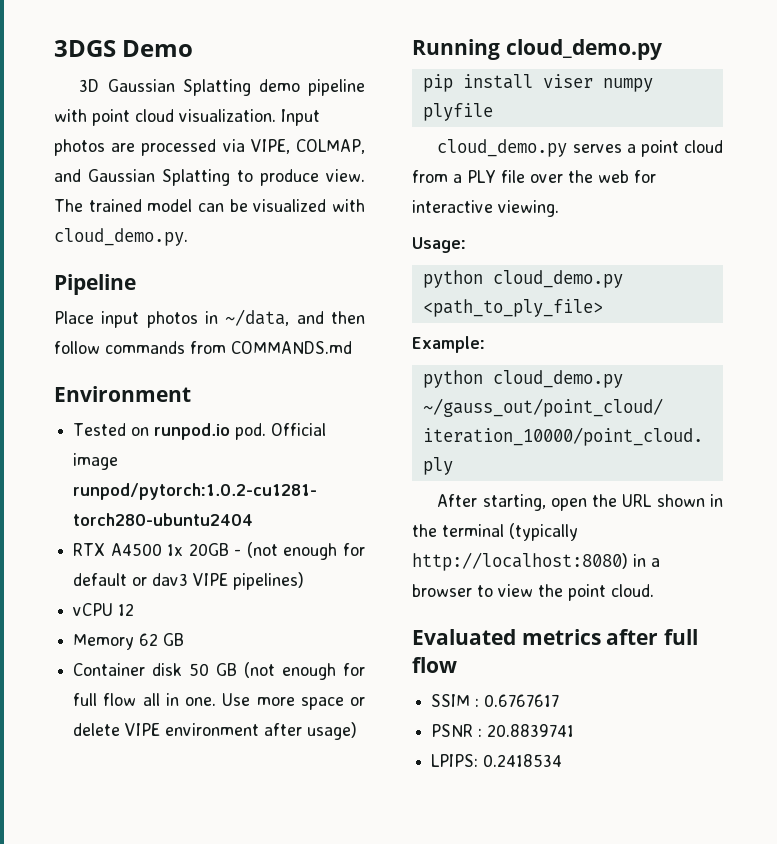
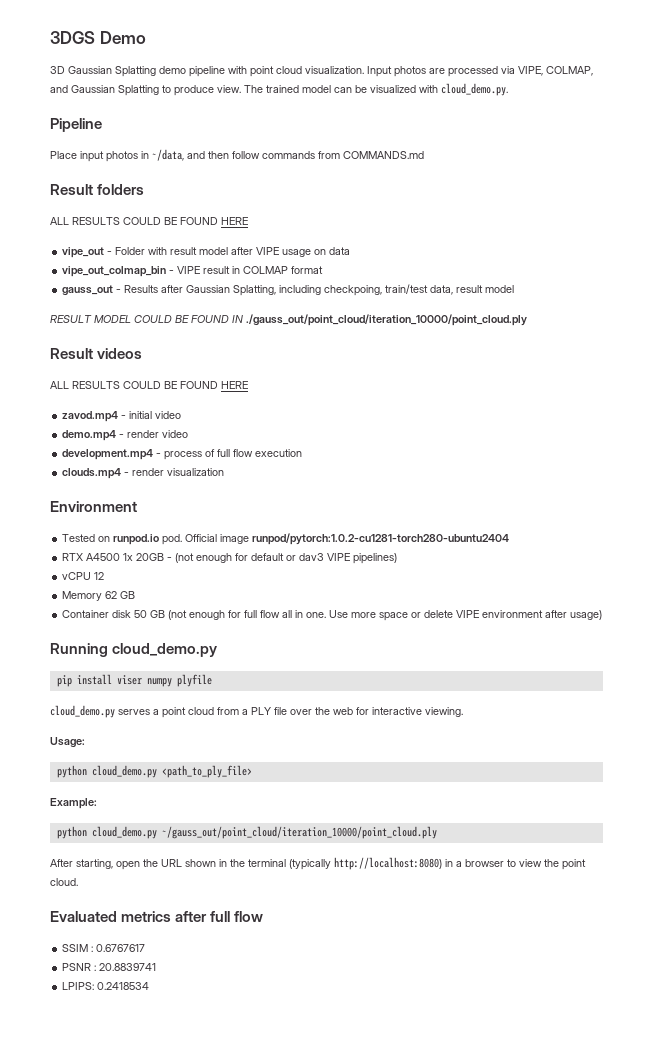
(352, 347) none -> [50,184,145,195] [50,217,248,225] [62,247,351,258] [62,266,324,277] [62,284,515,296] [50,314,527,326] [50,348,143,359] [50,381,248,389] [62,411,182,422] [62,430,189,441] [62,449,303,460] [62,468,225,479] // Result folders // ALL RESULTS COULD BE FOUND HERE // vipe_out - Folder with result model after VIPE usage on data // vipe_out_colmap_bin - VIPE result in COLMAP format // gauss_out - Results after Gaussian Splatting, including checkpoing, train/test data, result model // RESULT MODEL COULD BE FOUND IN ./gauss_out/point_cloud/iteration_10000/point_cloud.ply // Result videos // ALL RESULTS COULD BE FOUND HERE // zavod.mp4 - initial video // demo.mp4 - render video // development.mp4 - process of full flow execution // clouds.mp4 - render visualization

